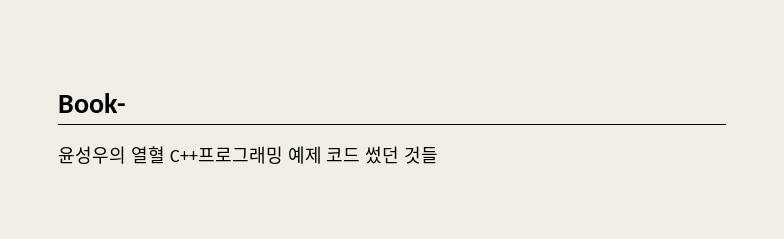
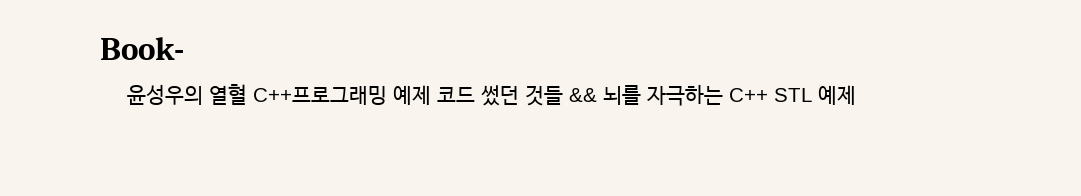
(439, 155) none -> [569,85,857,106] && 뇌를 자극하는 C++ STL 예제

